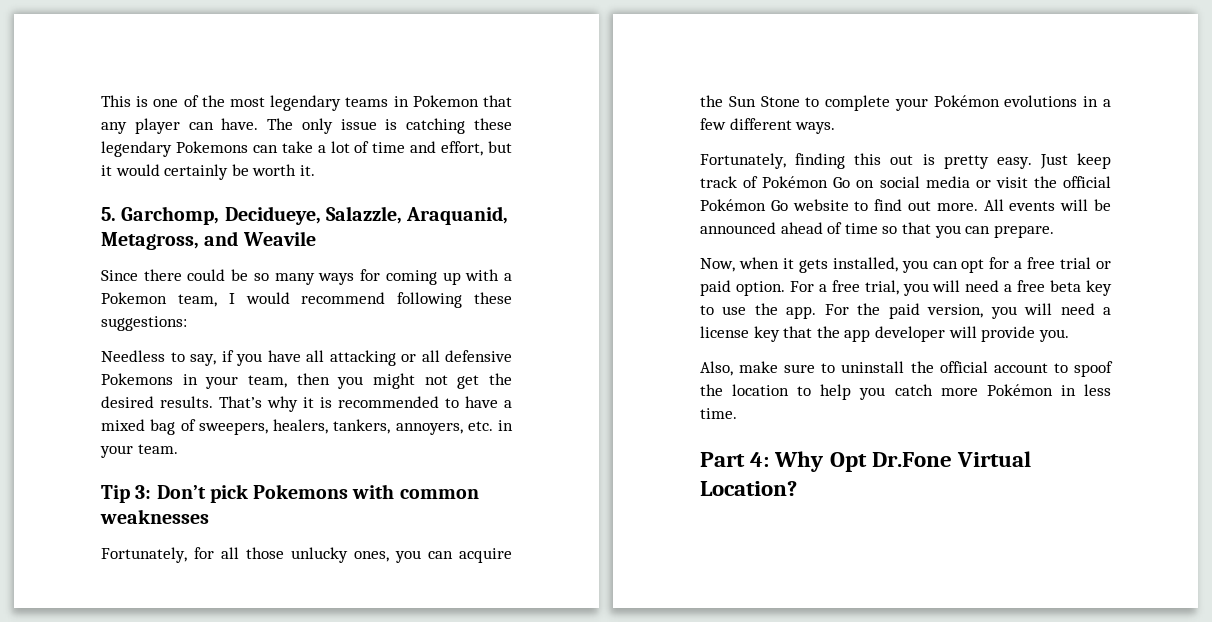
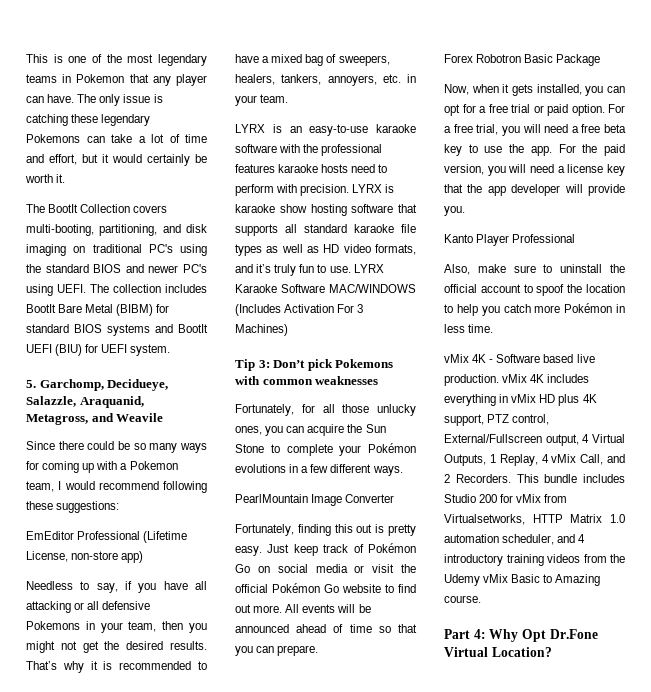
(315, 170) none -> [26,204,168,213] [26,224,207,236] [26,244,207,256] [26,264,207,273] [26,284,207,296] [26,304,170,316] [26,324,208,336] [26,344,171,356] // The BootIt Collection covers multi-booting, partitioning, and disk imaging on traditional PC's using the standard BIOS and newer PC's using UEFI. The collection includes BootIt Bare Metal (BIBM) for standard BIOS systems and BootIt UEFI (BIU) for UEFI system.
(187, 323) none -> [26,531,188,543] [26,551,144,563] // EmEditor Professional (Lifetime License, non-store app)
(178, 449) none -> [235,124,416,136] [235,144,383,156] [235,164,388,173] [235,184,395,196] [235,204,417,216] [235,224,416,236] [235,244,416,256] [235,264,384,276] [235,284,416,293] [235,304,364,316] [235,324,288,336] // LYRX is an easy-to-use karaoke software with the professional features karaoke hosts need to perform with precision. LYRX is karaoke show hosting software that supports all standard karaoke file types as well as HD video formats, and it’s truly fun to use. LYRX Karaoke Software MAC/WINDOWS (Includes Activation For 3 Machines)
(836, 128) none -> [235,494,395,506] // PearlMountain Image Converter
(1054, 231) none -> [444,54,601,66] // Forex Robotron Basic Package
(1069, 335) none -> [444,234,576,246] // Kanto Player Professional
(737, 413) none -> [444,354,595,363] [444,374,590,386] [444,394,597,406] [444,414,550,426] [444,434,625,446] [444,454,625,466] [444,474,625,483] [444,494,568,503] [444,514,625,525] [444,534,586,545] [444,554,625,566] [444,574,601,586] [444,595,481,603] // vMix 4K - Software based live production. vMix 4K includes everything in vMix HD plus 4K support, PTZ control, External/Fullscreen output, 4 Virtual Outputs, 1 Replay, 4 vMix Call, and 2 Recorders. This bundle includes Studio 200 for vMix from Virtualsetworks, HTTP Matrix 1.0 automation scheduler, and 4 introductory training videos from the Udemy vMix Basic to Amazing course.

